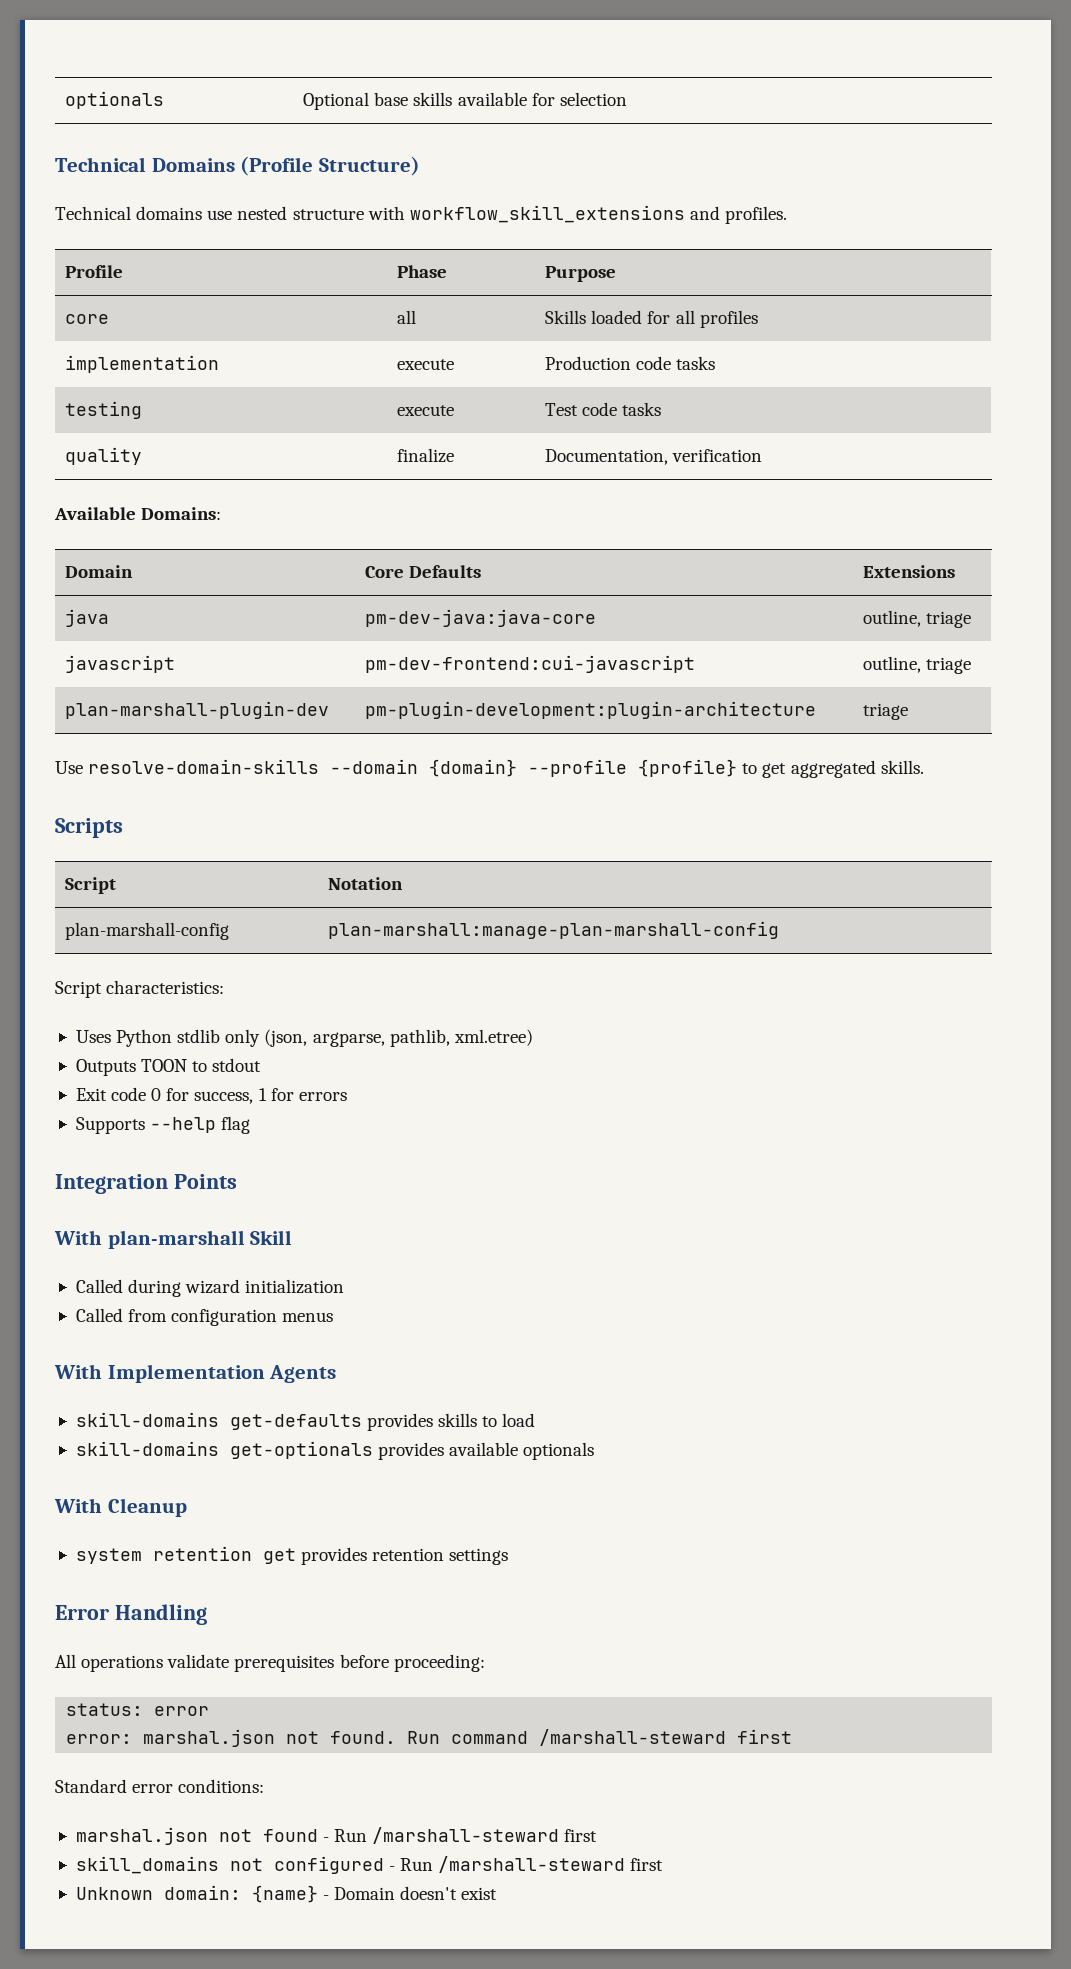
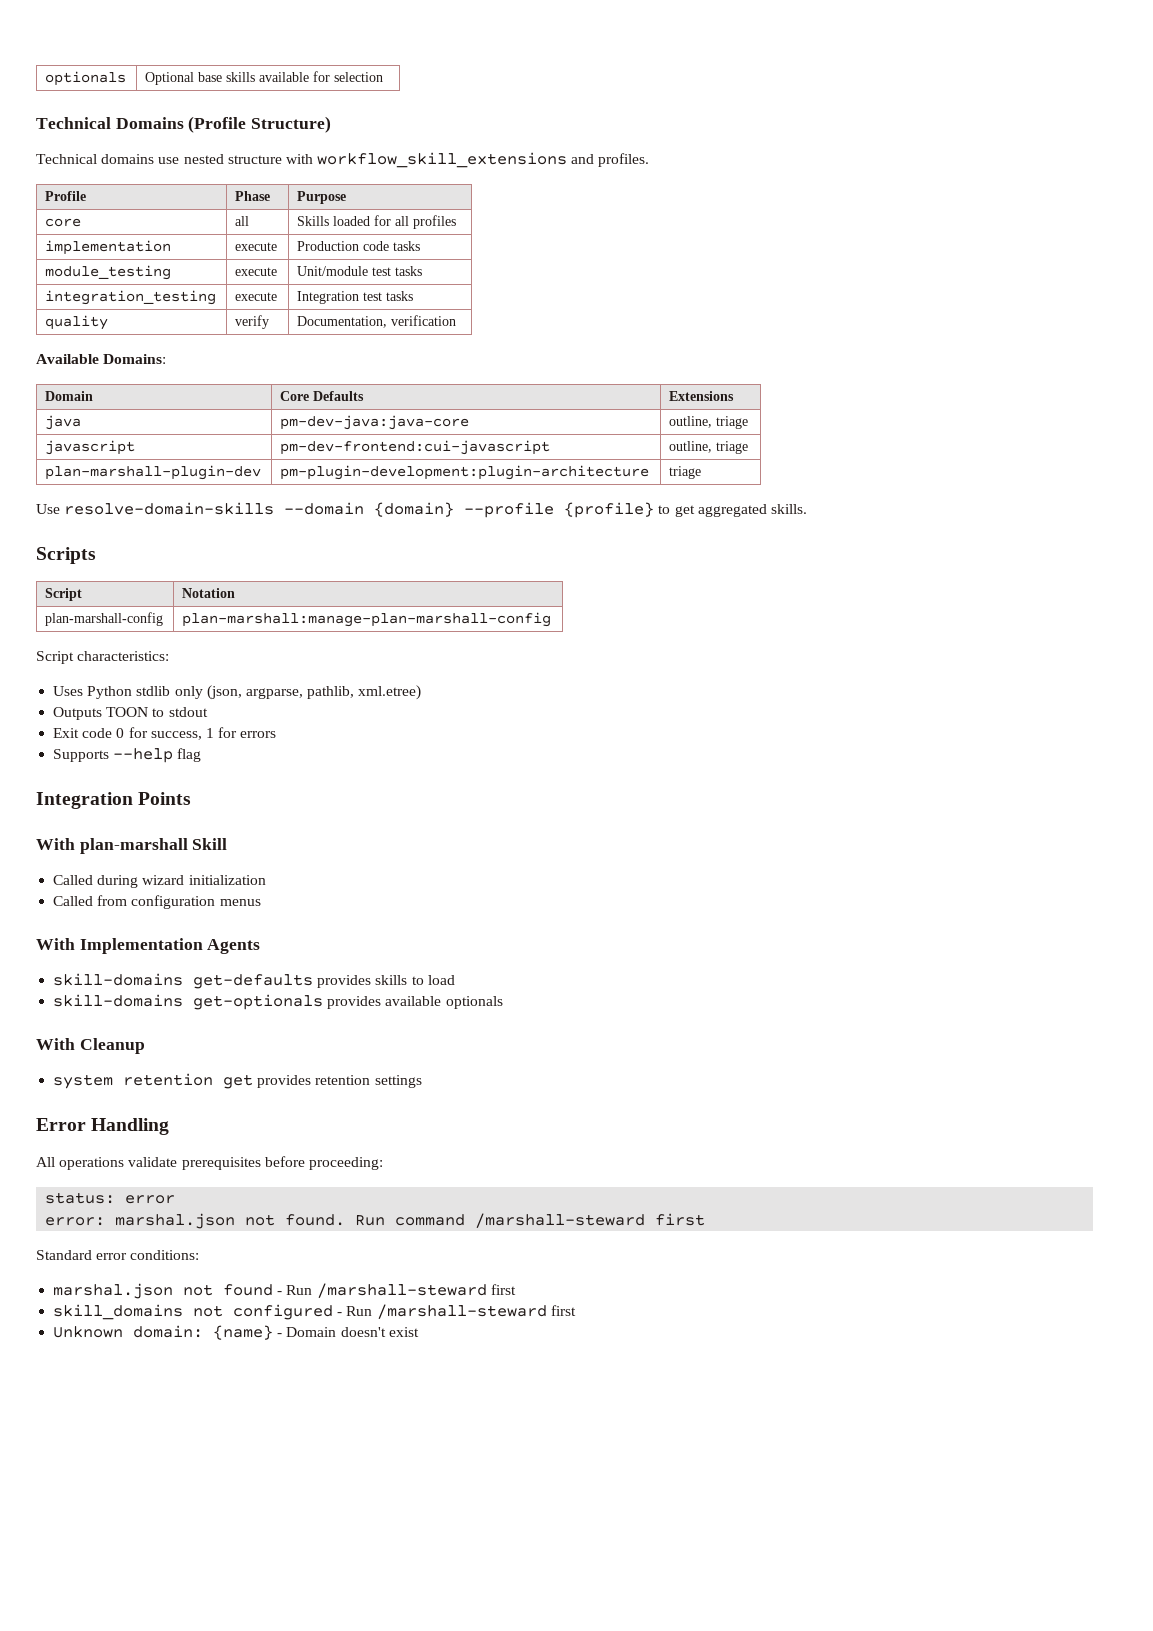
[65,401,143,419] [397,405,455,416] [545,402,618,416] testing | execute | Test code -> [45,265,172,280] [235,267,278,276] [297,266,423,276] [45,290,217,305] [235,292,278,301] [297,291,383,304] module_testing | execute | Unit/module test tasks // integration_testing | execute | Integration test
[397,448,455,463] finalize -> [235,315,270,329] verify

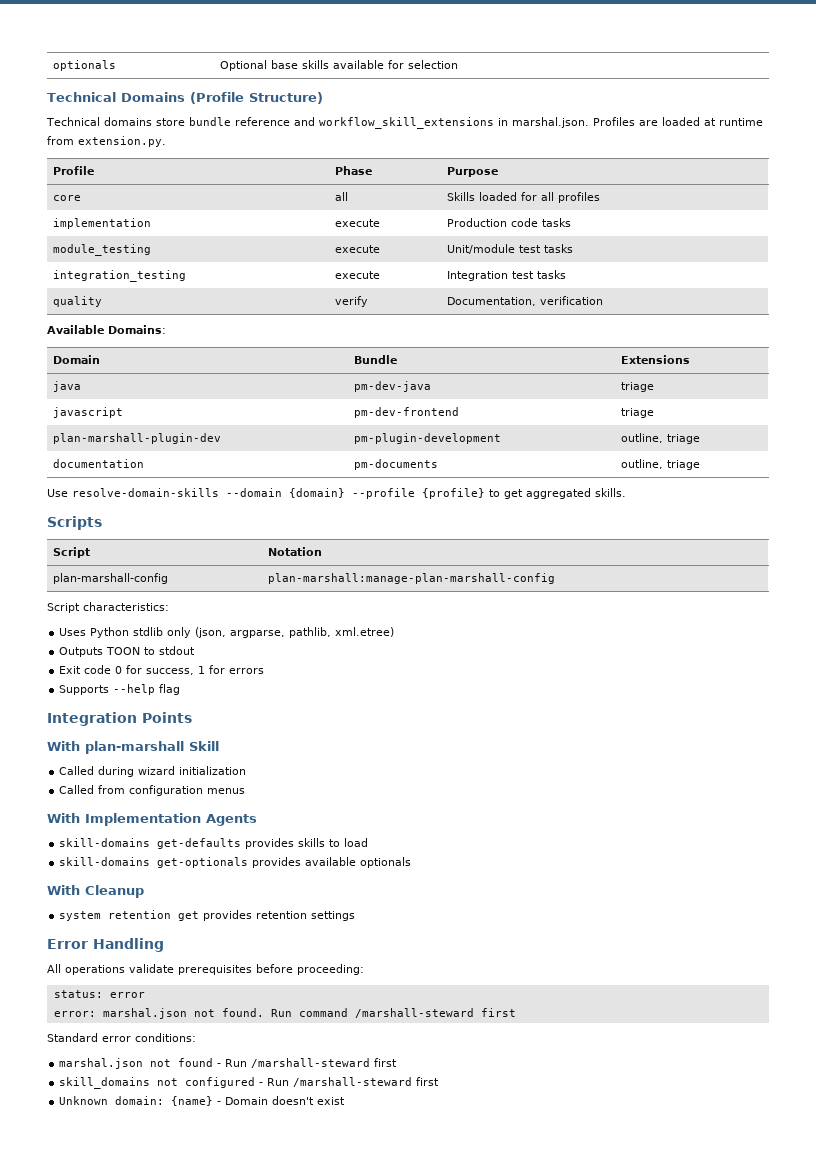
[158,152,650,168] use nested structure with workflow_skill_extensions and profiles. -> [155,117,763,129] [47,136,166,147] store bundle reference and workflow_skill_extensions in marshal.json. Profiles are loaded at runtime from extension.py.
[280,391,365,401] Core Defaults -> [353,355,397,364] Bundle
[280,415,470,430] [669,416,749,429] [45,440,136,455] [280,440,551,455] [669,441,749,454] [45,465,262,480] [280,465,650,480] [669,466,702,479] pm-dev-java:java-core | outline, triage // javascript | pm-dev-frontend:cui-javascript | outline, triage // plan-marshall-plugin-dev | pm-plugin-development:plugin-architecture | triage -> [353,381,431,392] [620,382,654,392] [52,407,123,418] [353,407,459,418] [620,408,654,418] [52,433,221,444] [353,433,501,444] [620,433,700,444] [52,459,144,468] [353,459,438,470] [620,459,700,470] pm-dev-java | triage // javascript | pm-dev-frontend | triage // plan-marshall-plugin-dev | pm-plugin-development | outline, triage // documentation | pm-documents | outline, triage

